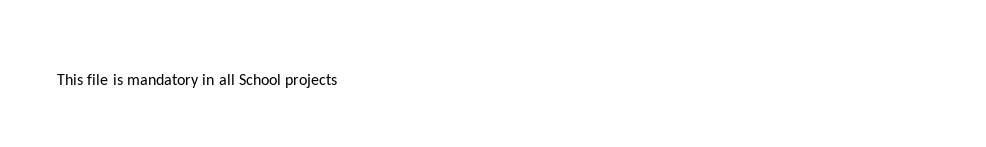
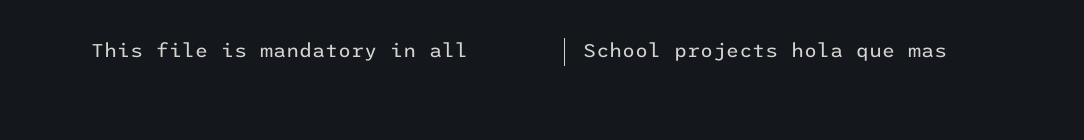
(338, 81) none -> [791,42,947,61] hola que mas

